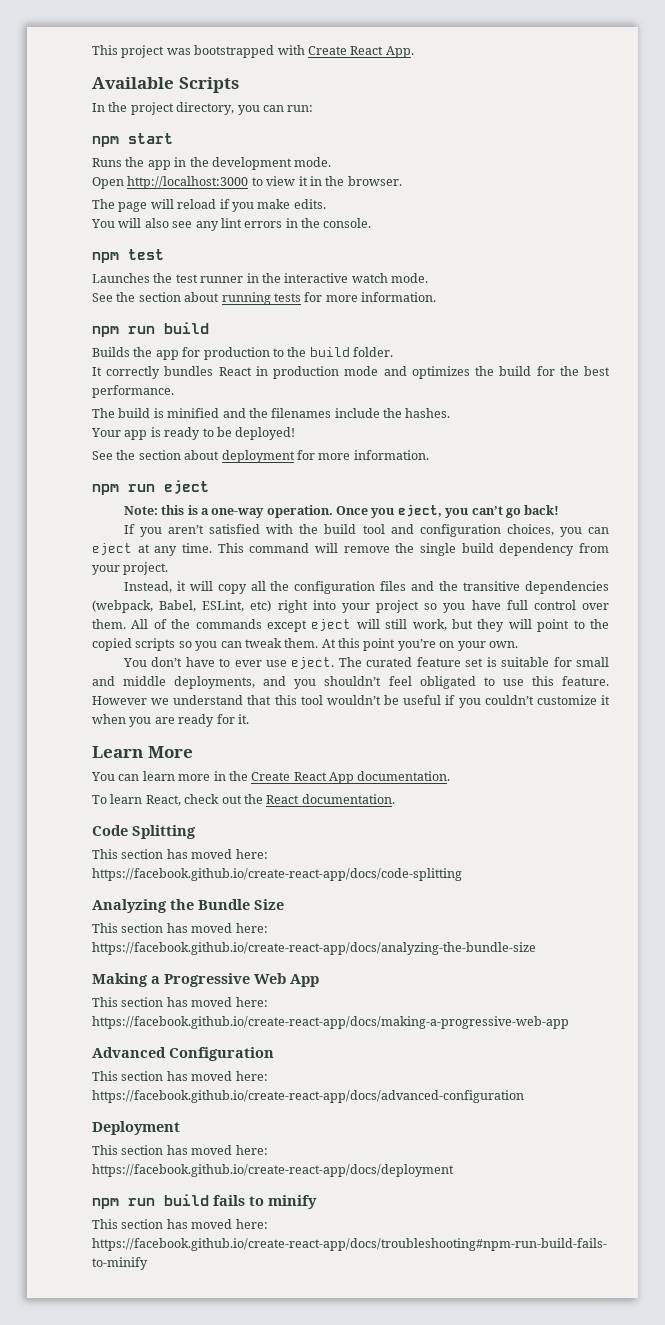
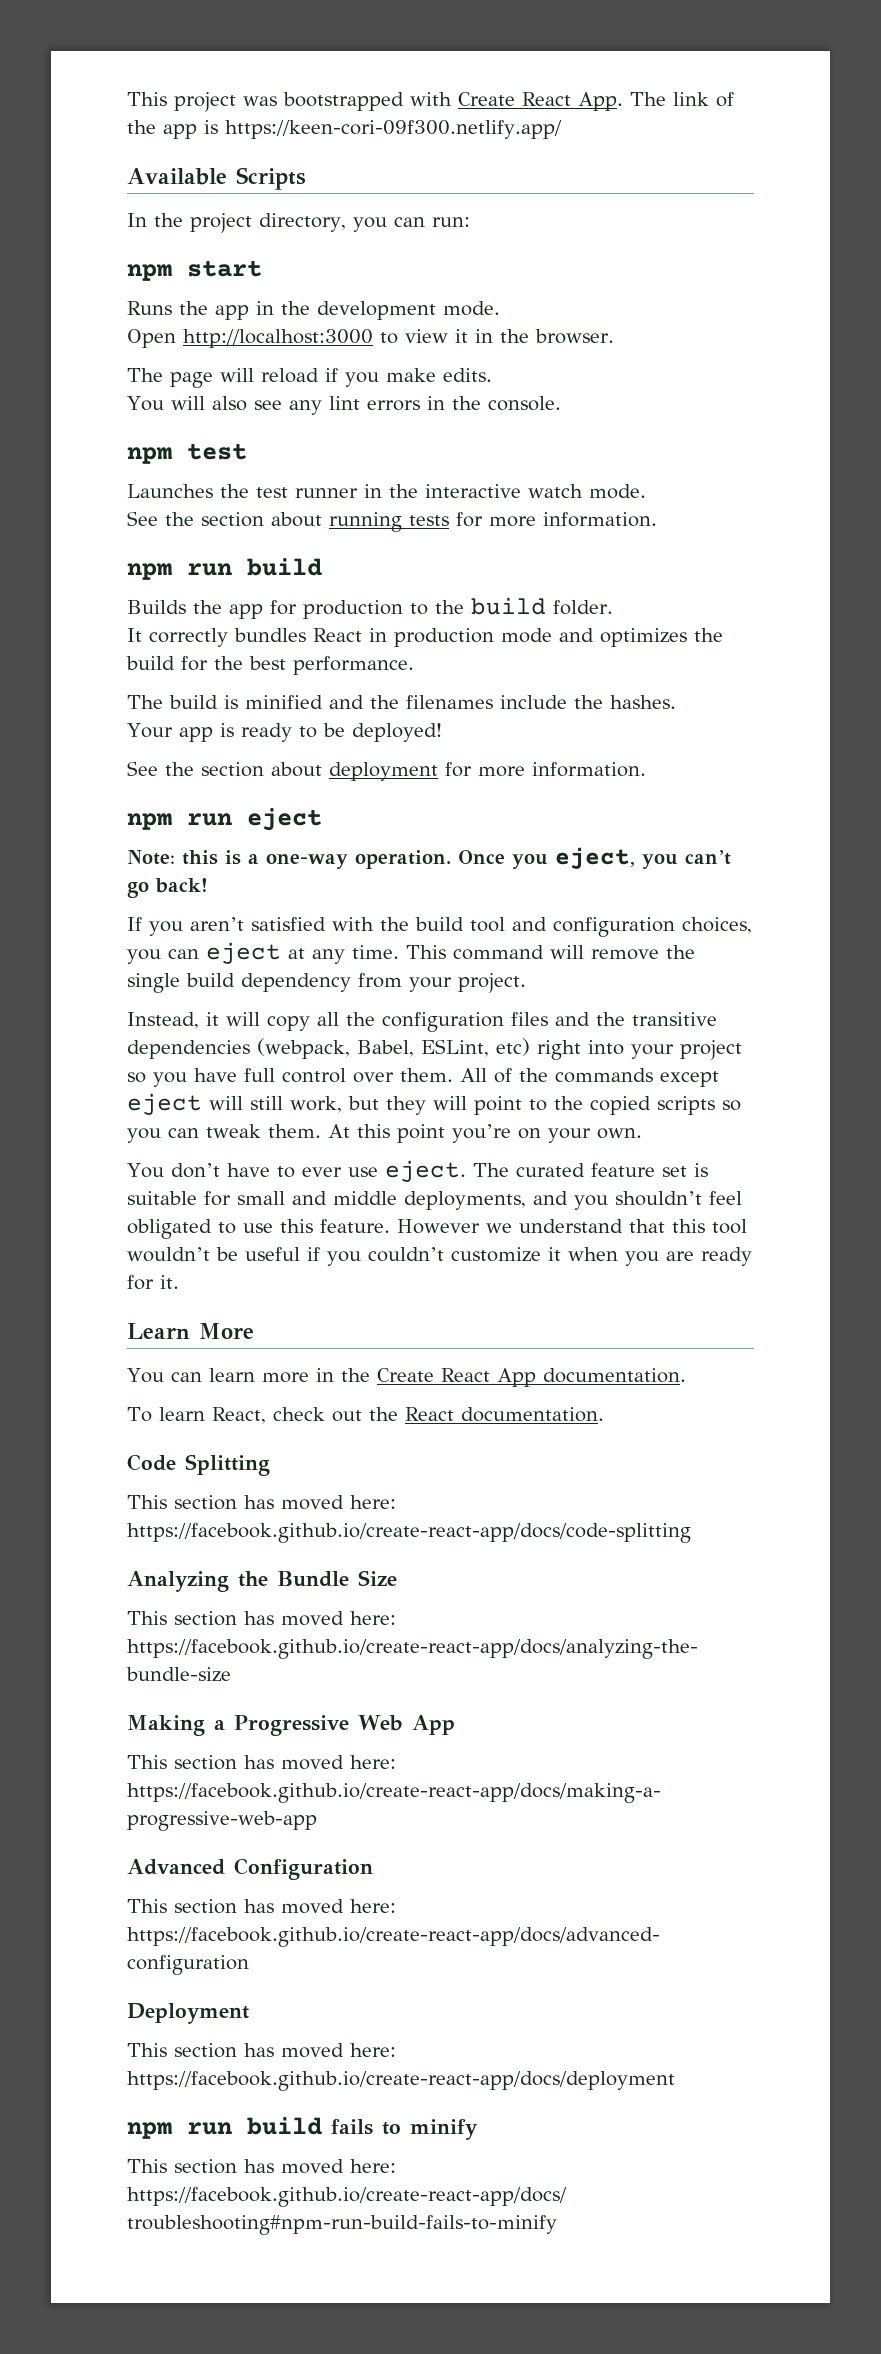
(414, 52) none -> [630,92,734,107] [127,120,562,139] The link of the app is https://keen-cori-09f300.netlify.app/

